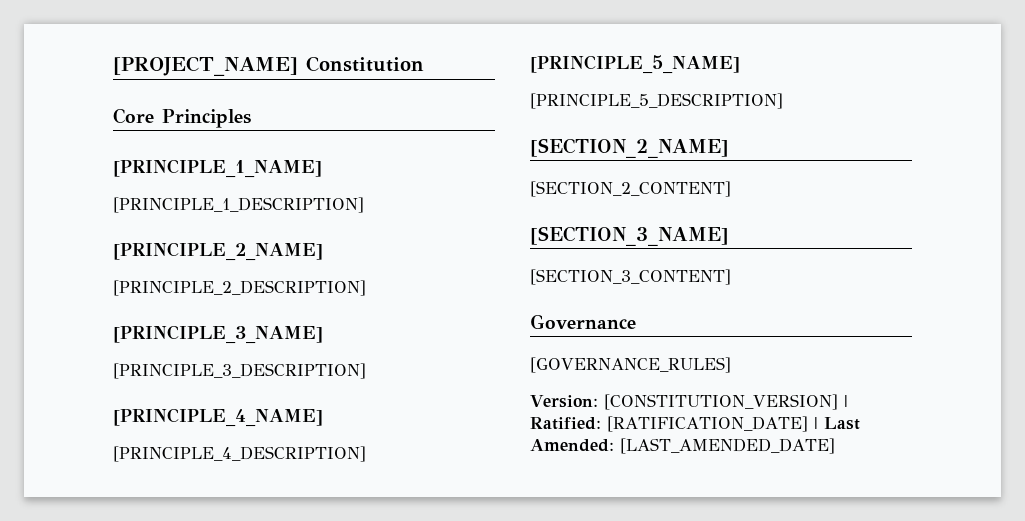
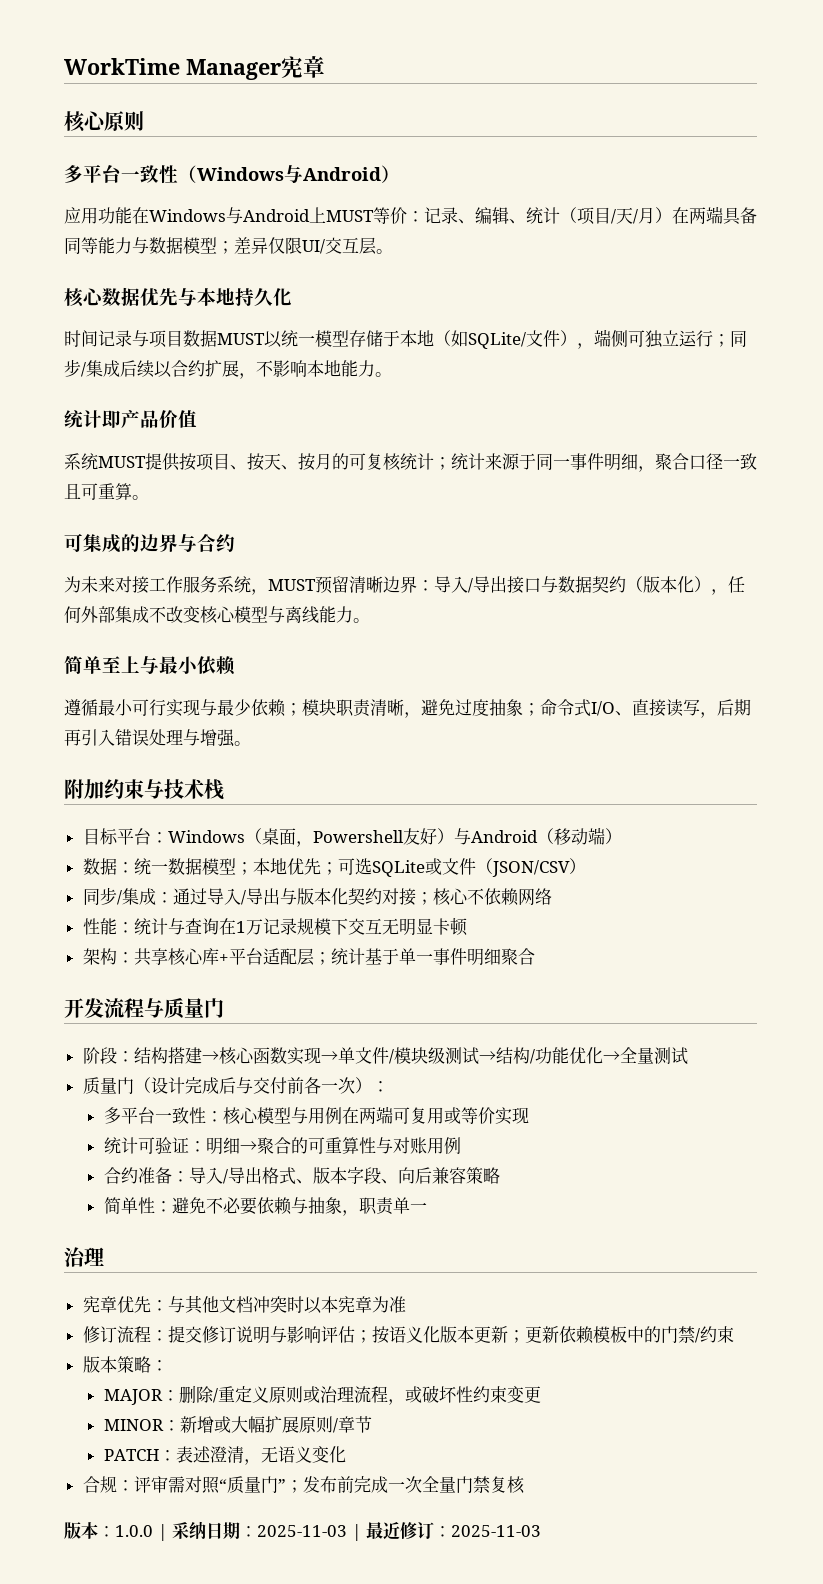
[113,56,424,76] [113,108,251,128] [113,159,322,178] [113,197,364,213] [113,242,323,261] [113,280,366,296] [113,325,323,344] [113,363,366,379] [113,408,323,427] [113,446,366,462] [530,55,740,74] [530,93,783,109] [530,138,729,158] [530,181,731,197] [530,226,729,246] [530,269,731,285] [530,314,636,329] [530,357,731,373] [530,394,848,410] [530,416,860,432] [530,438,835,454] [PROJECT_NAME] Constitution // Core Principles // [PRINCIPLE_1_NAME] // [PRINCIPLE_1_DESCRIPTION] // [PRINCIPLE_2_NAME] // [PRINCIPLE_2_DESCRIPTION] // [PRINCIPLE_3_NAME] // [PRINCIPLE_3_DESCRIPTION] // [PRINCIPLE_4_NAME] // [PRINCIPLE_4_DESCRIPTION] // [PRINCIPLE_5_NAME] // [PRINCIPLE_5_DESCRIPTION] // [SECTION_2_NAME] // [SECTION_2_CONTENT] // [SECTION_3_NAME] // [SECTION_3_CONTENT] // Governance // [GOVERNANCE_RULES] // Version: [CONSTITUTION_VERSION] | Ratified: [RATIFICATION_DATE] | Last Amended: [LAST_AMENDED_DATE] -> [64,56,325,80] [64,111,144,132] [64,164,400,184] [64,206,757,225] [64,237,393,255] [64,287,292,307] [64,329,747,349] [64,359,392,379] [64,410,197,428] [64,453,757,472] [64,483,149,500] [64,533,235,553] [64,576,745,595] [64,606,370,624] [64,656,236,675] [64,699,751,718] [64,729,251,747] [64,779,224,800] [82,827,622,847] [82,858,586,877] [82,887,552,906] [82,917,468,936] [82,948,535,966] [64,998,224,1018] [82,1047,688,1065] [82,1077,389,1095] [103,1106,529,1125] [103,1137,461,1155] [103,1167,500,1185] [103,1197,427,1216] [64,1247,104,1267] [82,1295,406,1314] [82,1326,734,1344] [82,1356,168,1373] [103,1385,541,1405] [103,1416,372,1433] [103,1446,346,1465] [82,1476,525,1494] [64,1521,542,1541] WorkTime Manager宪章 // 核心原则 // 多平台一致性（Windows与Android） // 应用功能在Windows与Android上MUST等价：记录、编辑、统计（项目/天/月）在两端具备同等能力与数据模型；差异仅限UI/交互层。 // 核心数据优先与本地持久化 // 时间记录与项目数据MUST以统一模型存储于本地（如SQLite/文件），端侧可独立运行；同步/集成后续以合约扩展，不影响本地能力。 // 统计即产品价值 // 系统MUST提供按项目、按天、按月的可复核统计；统计来源于同一事件明细，聚合口径一致且可重算。 // 可集成的边界与合约 // 为未来对接工作服务系统，MUST预留清晰边界：导入/导出接口与数据契约（版本化），任何外部集成不改变核心模型与离线能力。 // 简单至上与最小依赖 // 遵循最小可行实现与最少依赖；模块职责清晰，避免过度抽象；命令式I/O、直接读写，后期再引入错误处理与增强。 // 附加约束与技术栈 // 目标平台：Windows（桌面，Powershell友好）与Android（移动端） // 数据：统一数据模型；本地优先；可选SQLite或文件（JSON/CSV） // 同步/集成：通过导入/导出与版本化契约对接；核心不依赖网络 // 性能：统计与查询在1万记录规模下交互无明显卡顿 // 架构：共享核心库+平台适配层；统计基于单一事件明细聚合 // 开发流程与质量门 // 阶段：结构搭建→核心函数实现→单文件/模块级测试→结构/功能优化→全量测试 // 质量门（设计完成后与交付前各一次）： // 多平台一致性：核心模型与用例在两端可复用或等价实现 // 统计可验证：明细→聚合的可重算性与对账用例 // 合约准备：导入/导出格式、版本字段、向后兼容策略 // 简单性：避免不必要依赖与抽象，职责单一 // 治理 // 宪章优先：与其他文档冲突时以本宪章为准 // 修订流程：提交修订说明与影响评估；按语义化版本更新；更新依赖模板中的门禁/约束 // 版本策略： // MAJOR：删除/重定义原则或治理流程，或破坏性约束变更 // MINOR：新增或大幅扩展原则/章节 // PATCH：表述澄清，无语义变化 // 合规：评审需对照“质量门”；发布前完成一次全量门禁复核 // 版本：1.0.0 | 采纳日期：2025-11-03 | 最近修订：2025-11-03

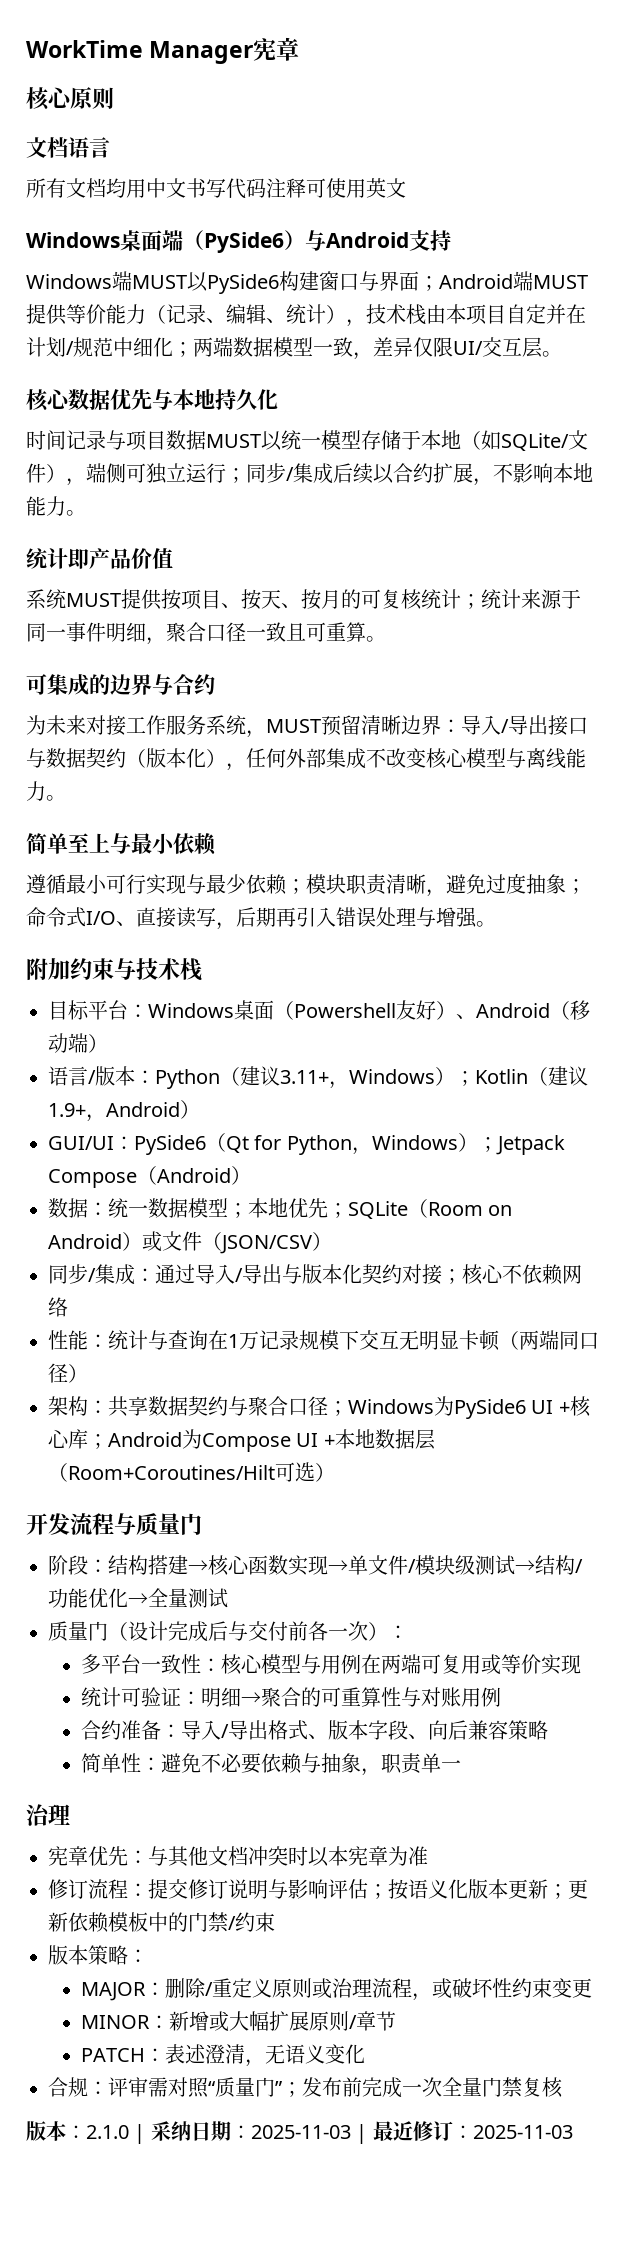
[64,164,400,184] [64,206,757,225] [64,237,234,254] 多平台一致性（Windows与Android） // 应用功能在Windows与Android上MUST等价：记录、编辑、统计（项目/天/月）在两端具备同等能力与数据模型； -> [26,137,110,158] [26,178,406,199] [26,230,451,253] [26,271,588,294] [26,304,586,327] [26,337,373,360] 文档语言 // 所有文档均用中文书写代码注释可使用英文 // Windows桌面端（PySide6）与Android支持 // Windows端MUST以PySide6构建窗口与界面；Android端MUST提供等价能力（记录、编辑、统计），技术栈由本项目自定并在计划/规范中细化；两端数据模型一致，
[244,828,313,847] （桌面， -> [234,1000,294,1020] 桌面（
[453,828,471,845] 与 -> [456,1014,476,1019] 、
(622, 836) none -> [48,1066,588,1089] [48,1100,200,1122] [48,1133,565,1155] [48,1166,251,1188] // 语言/版本：Python（建议3.11+，Windows）；Kotlin（建议1.9+，Android） // GUI/UI：PySide6（Qt for Python，Windows）；Jetpack Compose（Android）
[337,858,425,877] 可选SQLite -> [348,1199,513,1219] [48,1232,142,1251] SQLite（Room on Android）
(468, 926) none -> [499,1330,599,1350] [48,1363,88,1383] （两端同口径）
[167,948,535,966] 核心库+平台适配层；统计基于单一事件明细聚合 -> [148,1396,591,1419] [48,1429,435,1452] [48,1462,335,1482] 数据契约与聚合口径；Windows为PySide6 UI +核心库；Android为Compose UI +本地数据层（Room+Coroutines/Hilt可选）
[115,1525,153,1537] 1.0.0 -> [86,2125,129,2139] 2.1.0

